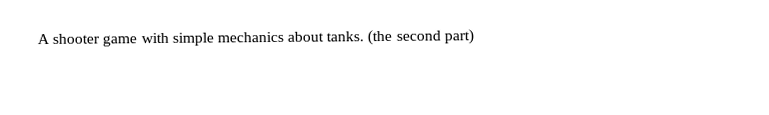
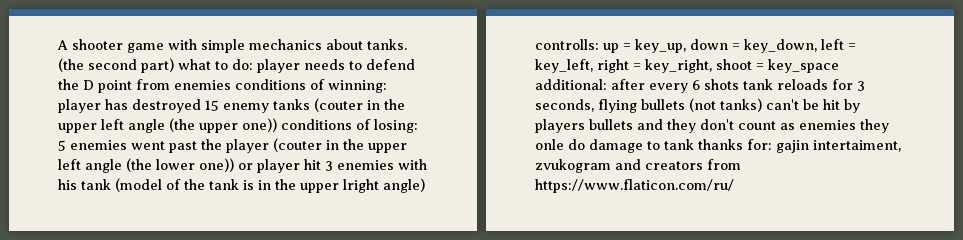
(474, 37) none -> [178,59,415,73] [58,79,387,93] [58,98,405,113] [58,118,418,133] [58,138,407,153] [58,158,427,173] [58,178,425,193] [535,39,856,53] [535,59,839,73] [535,79,865,93] [535,98,860,113] [535,119,889,133] [535,139,901,153] [535,159,741,173] [535,179,734,193] what to do: player needs to defend the D point from enemies conditions of winning: player has destroyed 15 enemy tanks (couter in the upper left angle (the upper one)) conditions of losing: 5 enemies went past the player (couter in the upper left angle (the lower one)) or player hit 3 enemies with his tank (model of the tank is in the upper lright angle) controlls: up = key_up, down = key_down, left = key_left, right = key_right, shoot = key_space additional: after every 6 shots tank reloads for 3 seconds, flying bullets (not tanks) can't be hit by players bullets and they don't count as enemies they onle do damage to tank thanks for: gajin intertaiment, zvukogram and creators from https://www.flaticon.com/ru/

